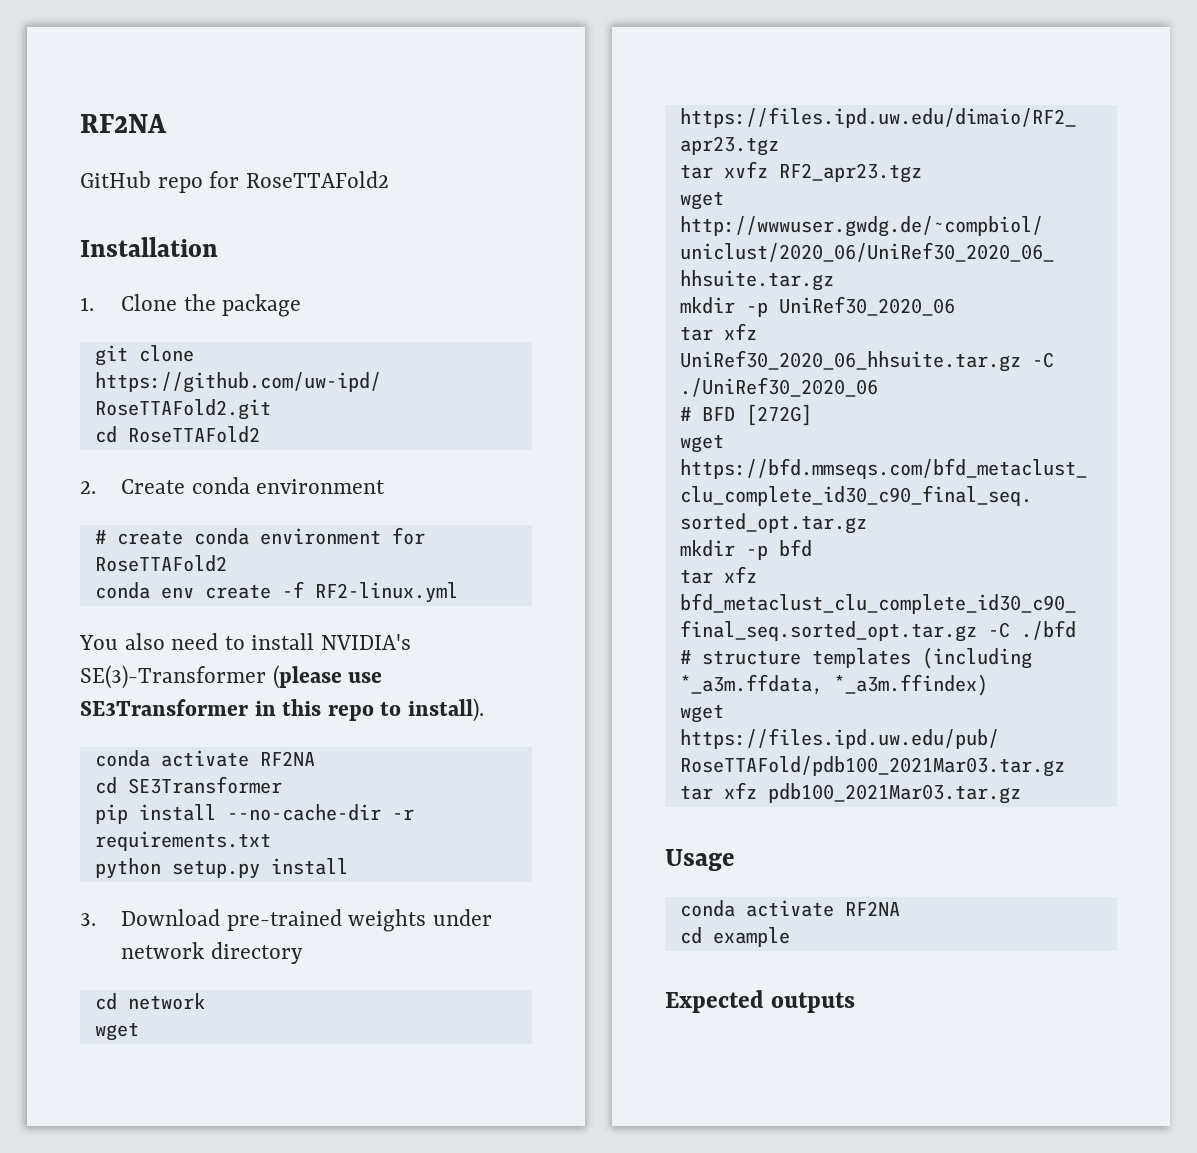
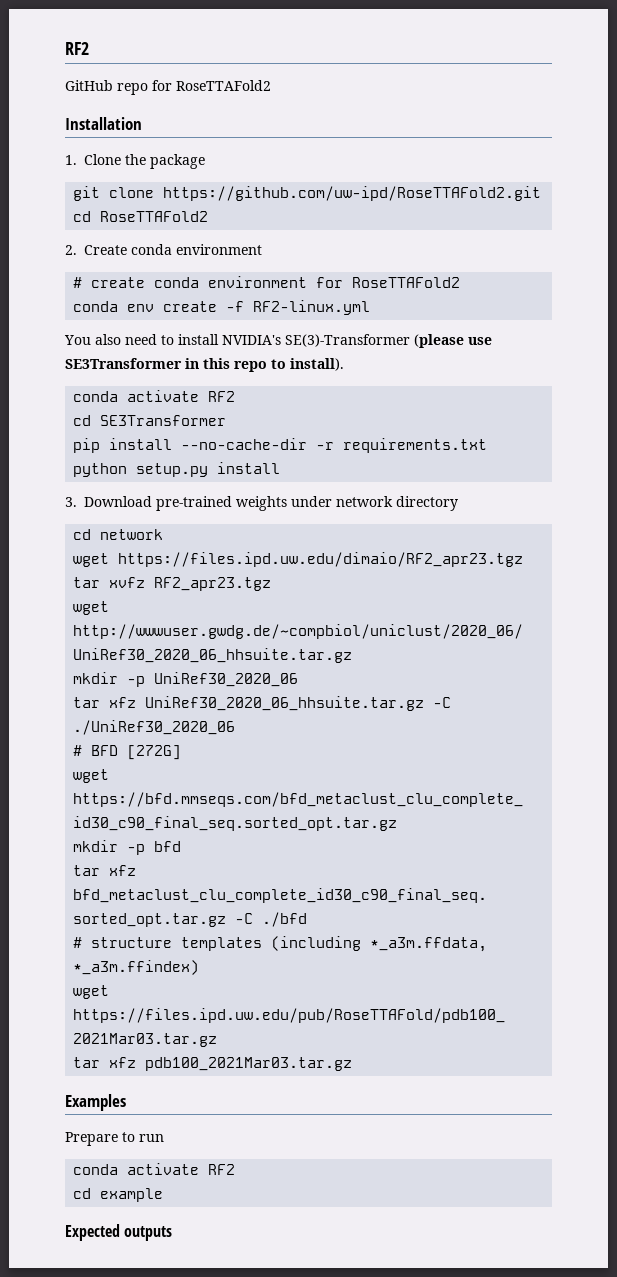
[80,114,167,133] RF2NA -> [65,42,89,55] RF2
[259,751,315,766] RF2NA -> [208,391,236,402] RF2
[665,849,735,871] [679,900,900,917] Usage // conda activate RF2NA -> [65,1094,126,1111] [65,1132,164,1146] [73,1163,236,1175] Examples // Prepare to run // conda activate RF2

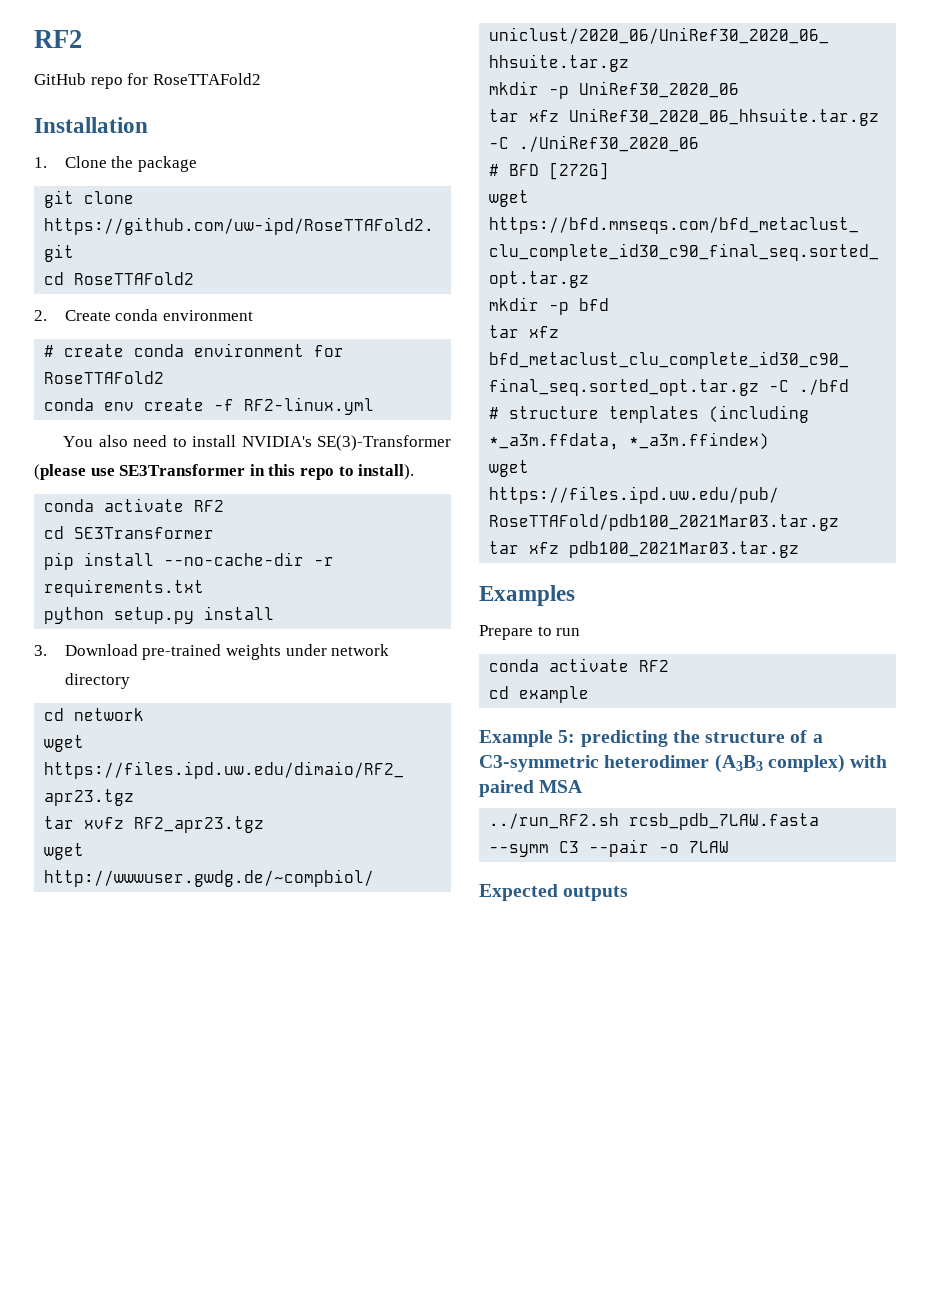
(164, 1195) none -> [479,730,823,747] [479,754,888,773] [479,780,583,797] [489,813,820,830] [489,839,730,857] // Example 5: predicting the structure of a C3-symmetric heterodimer (A3B3 complex) with paired MSA // ../run_RF2.sh rcsb_pdb_7LAW.fasta --symm C3 --pair -o 7LAW

